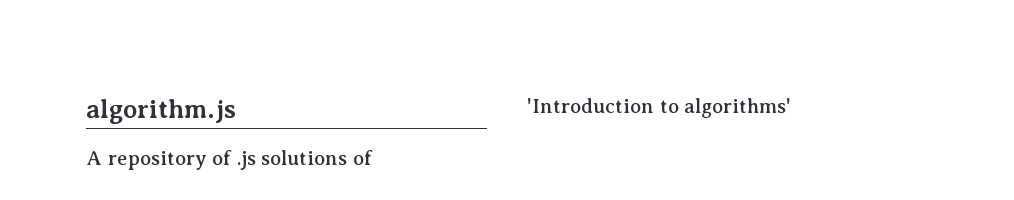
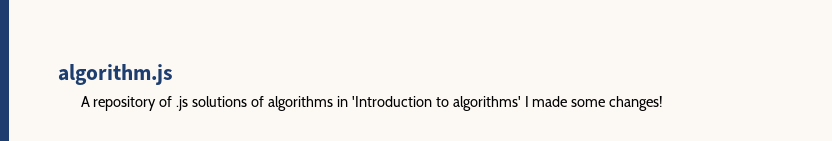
(373, 157) none -> [267,96,348,111] algorithms in
(792, 108) none -> [524,96,664,111] I made some changes!

